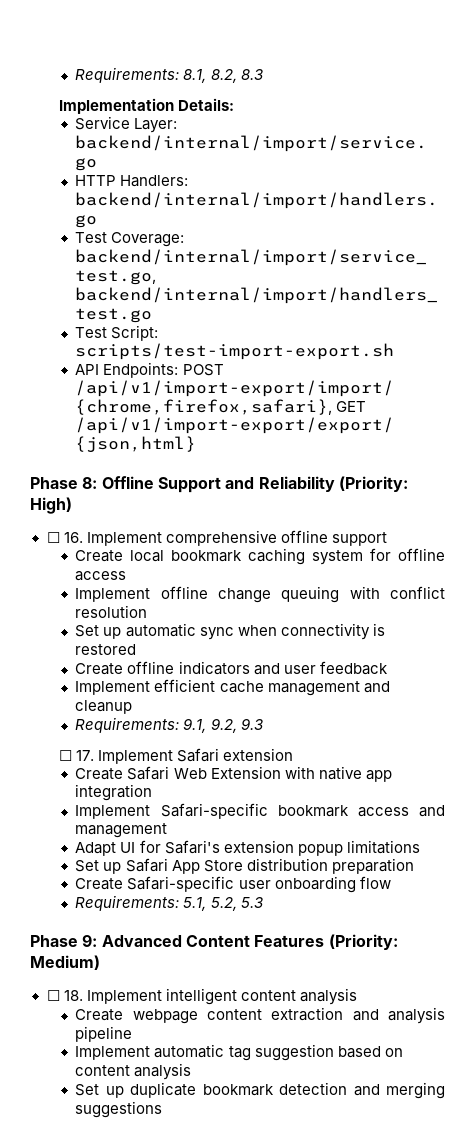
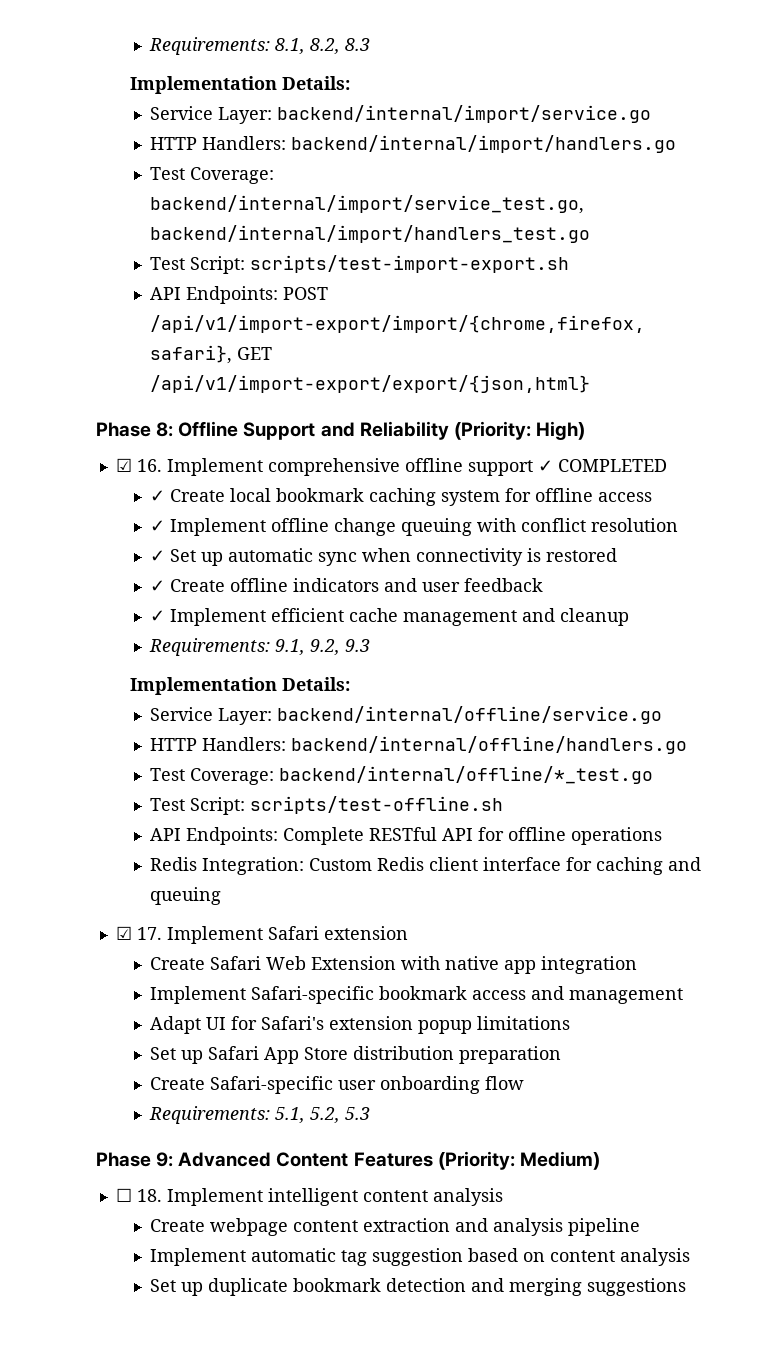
[46,532,60,543] ☐ -> [115,458,132,472] ☑
(387, 539) // -> [537,459,667,472] [149,490,165,502] ✓ COMPLETED // ✓
(127, 576) none -> [149,520,165,532] ✓
(148, 611) none -> [149,550,165,562] ✓
(137, 649) none -> [149,580,165,592] ✓
(388, 668) none -> [149,610,165,622] ✓
[58,750,72,761] ☐ -> [130,677,351,695] [149,706,662,725] [149,736,687,754] [149,766,653,785] [149,796,503,815] [149,827,662,845] [149,857,701,875] [149,887,221,905] [115,926,132,940] Implementation Details: // Service Layer: backend/internal/offline/service.go // HTTP Handlers: backend/internal/offline/handlers.go // Test Coverage: backend/internal/offline/*_test.go // Test Script: scripts/test-offline.sh // API Endpoints: Complete RESTful API for offline operations // Redis Integration: Custom Redis client interface for caching and queuing // ☑

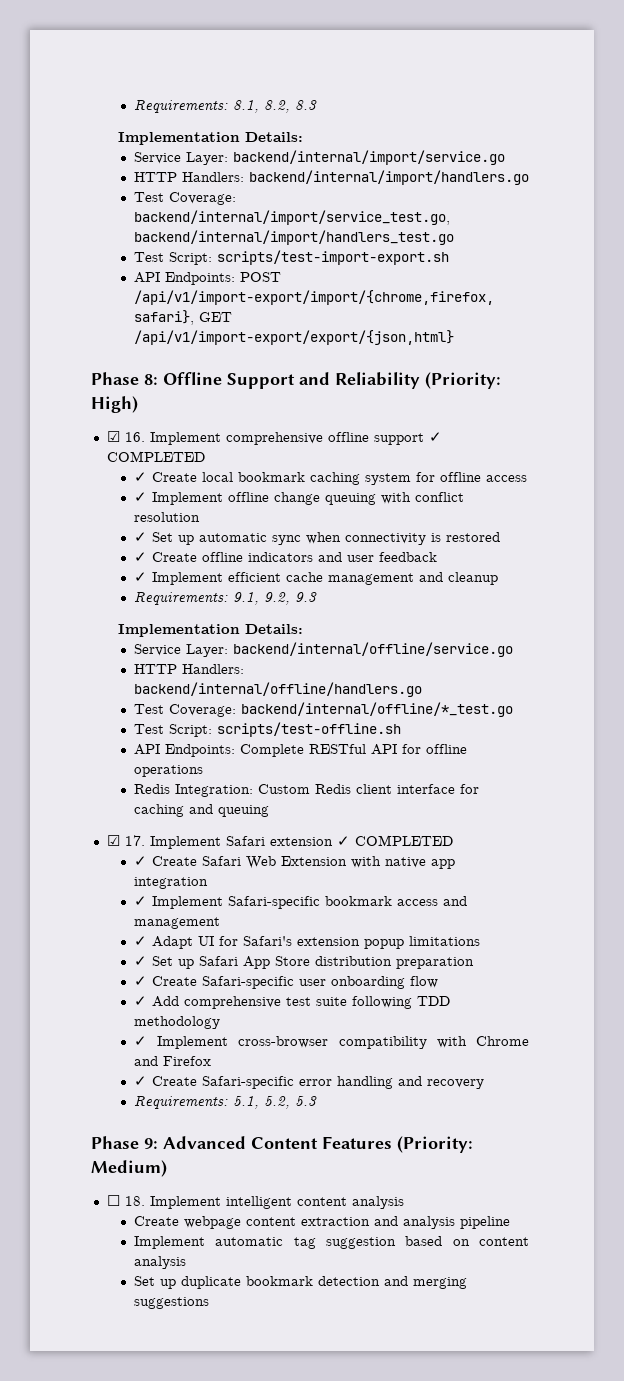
(408, 933) // -> [336,835,453,846] [133,856,147,866] ✓ COMPLETED // ✓
(637, 965) none -> [133,896,147,906] ✓
(683, 996) none -> [133,936,147,946] ✓
(570, 1023) none -> [133,956,147,966] ✓
(561, 1055) none -> [133,976,147,986] ✓
(524, 1083) none -> [133,996,450,1009] [133,1016,220,1029] [133,1036,529,1049] [133,1056,211,1066] [133,1076,484,1089] // ✓ Add comprehensive test suite following TDD methodology // ✓ Implement cross-browser compatibility with Chrome and Firefox // ✓ Create Safari-specific error handling and recovery

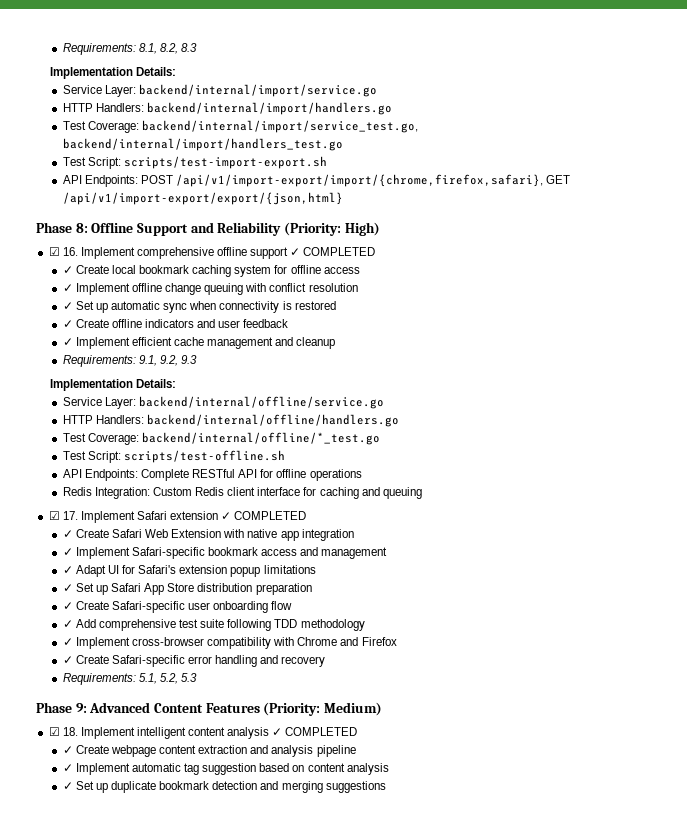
[106,1195,120,1206] ☐ -> [48,727,60,736] ☑
(404, 1202) // -> [272,727,358,736] [62,746,73,754] ✓ COMPLETED // ✓
(510, 1222) none -> [62,764,73,772] ✓
(186, 1262) none -> [62,782,73,790] ✓

